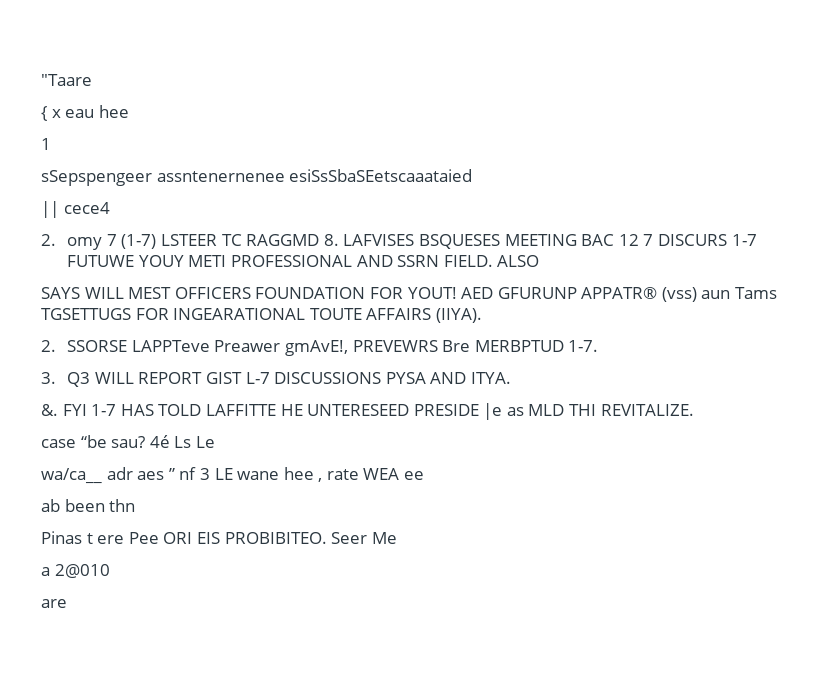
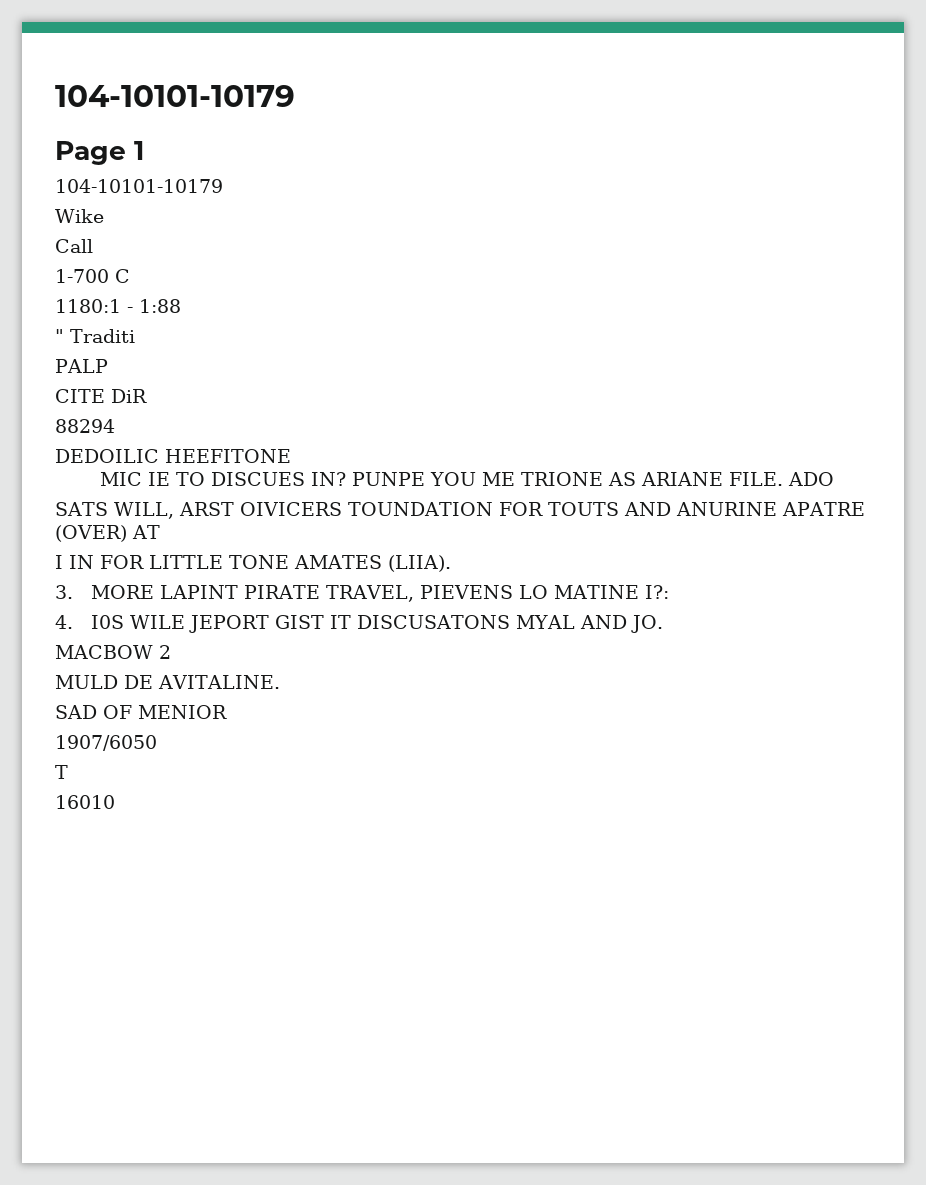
[41,74,92,86] [41,105,129,121] [41,138,51,150] [41,169,473,186] [41,201,110,218] [41,234,757,250] [67,255,540,267] [41,287,778,302] [41,308,482,323] [41,340,599,356] [41,372,511,387] [41,403,694,420] [41,435,215,448] [41,467,425,484] [41,499,136,512] [41,531,397,544] [41,564,110,578] [41,599,67,608] "Taare // { x eau hee // 1 // sSepspengeer assntenernenee esiSsSbaSEetscaaataied // || cece4 // 2. omy 7 (1-7) LSTEER TC RAGGMD 8. LAFVISES BSQUESES MEETING BAC 12 7 DISCURS 1-7 FUTUWE YOUY METI PROFESSIONAL AND SSRN FIELD. ALSO // SAYS WILL MEST OFFICERS FOUNDATION FOR YOUT! AED GFURUNP APPATR® (vss) aun Tams TGSETTUGS FOR INGEARATIONAL TOUTE AFFAIRS (IIYA). // 2. SSORSE LAPPTeve Preawer gmAvE!, PREVEWRS Bre MERBPTUD 1-7. // 3. Q3 WILL REPORT GIST L-7 DISCUSSIONS PYSA AND ITYA. // &. FYI 1-7 HAS TOLD LAFFITTE HE UNTERESEED PRESIDE |e as MLD THI REVITALIZE. // case “be sau? 4é Ls Le // wa/ca__ adr aes ” nf 3 LE wane hee , rate WEA ee // ab been thn // Pinas t ere Pee ORI EIS PROBIBITEO. Seer Me // a 2@010 // are -> [55,85,295,107] [55,141,144,165] [55,179,223,193] [55,209,104,223] [55,239,93,253] [55,269,130,283] [55,299,181,313] [55,329,135,343] [55,359,108,373] [55,389,147,403] [55,419,115,433] [55,449,291,463] [100,472,835,486] [55,502,865,519] [55,525,160,542] [55,555,451,572] [55,585,670,602] [55,615,664,633] [55,645,171,659] [55,675,280,689] [55,705,227,719] [55,735,157,751] [55,765,68,779] [55,795,115,809] 104-10101-10179 // Page 1 // 104-10101-10179 // Wike // Call // 1-700 C // 1180:1 - 1:88 // " Traditi // PALP // CITE DiR // 88294 // DEDOILIC HEEFITONE // MIC IE TO DISCUES IN? PUNPE YOU ME TRIONE AS ARIANE FILE. ADO // SATS WILL, ARST OIVICERS TOUNDATION FOR TOUTS AND ANURINE APATRE (OVER) AT // I IN FOR LITTLE TONE AMATES (LIIA). // 3. MORE LAPINT PIRATE TRAVEL, PIEVENS LO MATINE I?: // 4. I0S WILE JEPORT GIST IT DISCUSATONS MYAL AND JO. // MACBOW 2 // MULD DE AVITALINE. // SAD OF MENIOR // 1907/6050 // T // 16010

